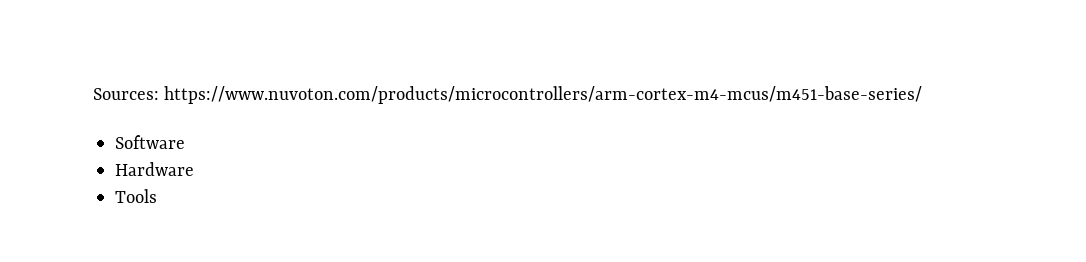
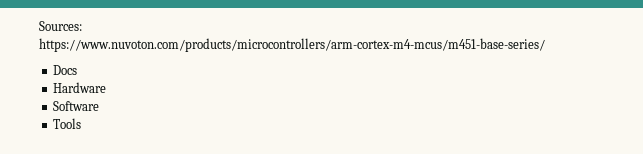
[115,135,185,149] Software -> [53,65,78,75] Docs
(194, 169) none -> [53,101,100,111] // Software

